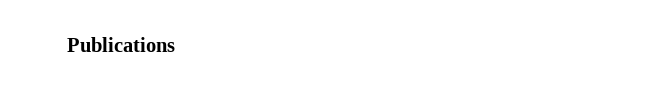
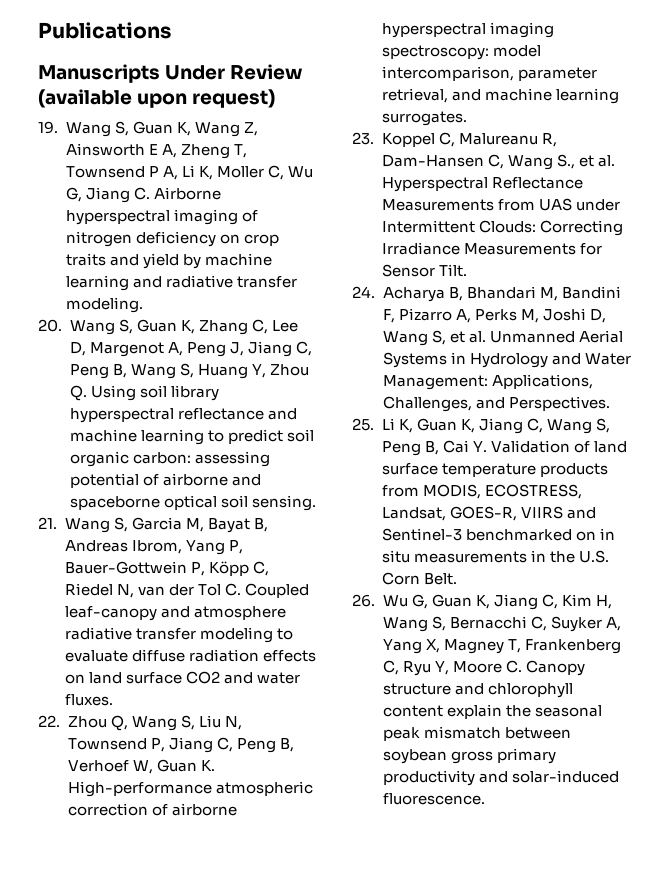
(175, 44) none -> [38,64,304,83] [38,89,276,108] [38,121,258,137] [65,143,247,159] [65,165,313,180] [65,187,221,203] [65,209,258,225] [65,231,279,247] [65,253,272,269] [65,275,297,291] [65,297,143,313] [38,319,298,335] [69,341,312,357] [69,363,309,379] [69,385,219,401] [69,408,297,423] [69,429,314,445] [69,451,270,467] [69,473,261,488] [69,495,316,511] [38,517,268,533] [64,540,243,555] [64,561,269,576] [64,583,309,598] [64,606,286,621] [64,627,293,643] [64,649,316,662] [64,671,300,684] [64,694,113,706] [38,715,242,731] [67,737,294,753] [67,759,215,774] [67,781,313,797] [67,803,237,816] [381,22,554,38] [381,45,541,60] [381,66,597,81] [381,88,619,104] [381,111,467,126] [352,132,557,147] [381,154,615,170] [381,177,583,192] [381,198,620,211] [381,220,623,236] [381,242,602,255] [381,264,467,277] [352,286,621,302] [382,308,606,323] [382,330,623,346] [382,352,631,368] [382,374,593,390] [382,396,610,412] [352,418,610,434] [381,440,627,456] [381,463,608,477] [381,484,582,499] [381,506,596,521] [381,528,615,541] [381,550,609,563] [381,572,457,585] [352,594,612,610] [382,616,621,632] [382,639,621,654] [382,660,585,676] [382,683,573,698] [382,704,602,719] [382,726,571,741] [382,748,556,764] [382,770,619,786] [382,793,485,805] // Manuscripts Under Review (available upon request) // 19. Wang S, Guan K, Wang Z, Ainsworth E A, Zheng T, Townsend P A, Li K, Moller C, Wu G, Jiang C. Airborne hyperspectral imaging of nitrogen deficiency on crop traits and yield by machine learning and radiative transfer modeling. // 20. Wang S, Guan K, Zhang C, Lee D, Margenot A, Peng J, Jiang C, Peng B, Wang S, Huang Y, Zhou Q. Using soil library hyperspectral reflectance and machine learning to predict soil organic carbon: assessing potential of airborne and spaceborne optical soil sensing. // 21. Wang S, Garcia M, Bayat B, Andreas Ibrom, Yang P, Bauer-Gottwein P, Köpp C, Riedel N, van der Tol C. Coupled leaf-canopy and atmosphere radiative transfer modeling to evaluate diffuse radiation effects on land surface CO2 and water fluxes. // 22. Zhou Q, Wang S, Liu N, Townsend P, Jiang C, Peng B, Verhoef W, Guan K. High-performance atmospheric correction of airborne hyperspectral imaging spectroscopy: model intercomparison, parameter retrieval, and machine learning surrogates. // 23. Koppel C, Malureanu R, Dam-Hansen C, Wang S., et al. Hyperspectral Reflectance Measurements from UAS under Intermittent Clouds: Correcting Irradiance Measurements for Sensor Tilt. // 24. Acharya B, Bhandari M, Bandini F, Pizarro A, Perks M, Joshi D, Wang S, et al. Unmanned Aerial Systems in Hydrology and Water Management: Applications, Challenges, and Perspectives. // 25. Li K, Guan K, Jiang C, Wang S, Peng B, Cai Y. Validation of land surface temperature products from MODIS, ECOSTRESS, Landsat, GOES-R, VIIRS and Sentinel-3 benchmarked on in situ measurements in the U.S. Corn Belt. // 26. Wu G, Guan K, Jiang C, Kim H, Wang S, Bernacchi C, Suyker A, Yang X, Magney T, Frankenberg C, Ryu Y, Moore C. Canopy structure and chlorophyll content explain the seasonal peak mismatch between soybean gross primary productivity and solar-induced fluorescence.

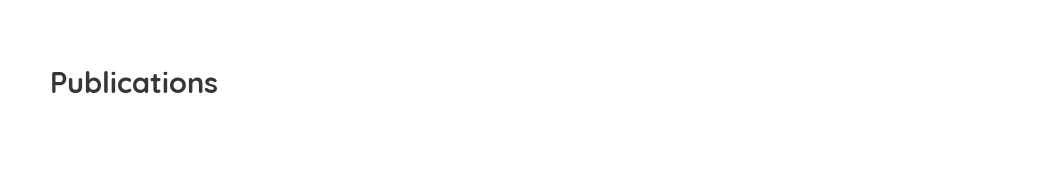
[38,64,304,83] [38,89,276,108] [38,121,258,137] [65,143,247,159] [65,165,313,180] [65,187,221,203] [65,209,258,225] [65,231,279,247] [65,253,272,269] [65,275,297,291] [65,297,143,313] [38,319,298,335] [69,341,312,357] [69,363,309,379] [69,385,219,401] [69,408,297,423] [69,429,314,445] [69,451,270,467] [69,473,261,488] [69,495,316,511] [38,517,268,533] [64,540,243,555] [64,561,269,576] [64,583,309,598] [64,606,286,621] [64,627,293,643] [64,649,316,662] [64,671,300,684] [64,694,113,706] [38,715,242,731] [67,737,294,753] [67,759,215,774] [67,781,313,797] [67,803,237,816] [381,22,554,38] [381,45,541,60] [381,66,597,81] [381,88,619,104] [381,111,467,126] [352,132,557,147] [381,154,615,170] [381,177,583,192] [381,198,620,211] [381,220,623,236] [381,242,602,255] [381,264,467,277] [352,286,621,302] [382,308,606,323] [382,330,623,346] [382,352,631,368] [382,374,593,390] [382,396,610,412] [352,418,610,434] [381,440,627,456] [381,463,608,477] [381,484,582,499] [381,506,596,521] [381,528,615,541] [381,550,609,563] [381,572,457,585] [352,594,612,610] [382,616,621,632] [382,639,621,654] [382,660,585,676] [382,683,573,698] [382,704,602,719] [382,726,571,741] [382,748,556,764] [382,770,619,786] [382,793,485,805] // Manuscripts Under Review (available upon request) // 19. Wang S, Guan K, Wang Z, Ainsworth E A, Zheng T, Townsend P A, Li K, Moller C, Wu G, Jiang C. Airborne hyperspectral imaging of nitrogen deficiency on crop traits and yield by machine learning and radiative transfer modeling. // 20. Wang S, Guan K, Zhang C, Lee D, Margenot A, Peng J, Jiang C, Peng B, Wang S, Huang Y, Zhou Q. Using soil library hyperspectral reflectance and machine learning to predict soil organic carbon: assessing potential of airborne and spaceborne optical soil sensing. // 21. Wang S, Garcia M, Bayat B, Andreas Ibrom, Yang P, Bauer-Gottwein P, Köpp C, Riedel N, van der Tol C. Coupled leaf-canopy and atmosphere radiative transfer modeling to evaluate diffuse radiation effects on land surface CO2 and water fluxes. // 22. Zhou Q, Wang S, Liu N, Townsend P, Jiang C, Peng B, Verhoef W, Guan K. High-performance atmospheric correction of airborne hyperspectral imaging spectroscopy: model intercomparison, parameter retrieval, and machine learning surrogates. // 23. Koppel C, Malureanu R, Dam-Hansen C, Wang S., et al. Hyperspectral Reflectance Measurements from UAS under Intermittent Clouds: Correcting Irradiance Measurements for Sensor Tilt. // 24. Acharya B, Bhandari M, Bandini F, Pizarro A, Perks M, Joshi D, Wang S, et al. Unmanned Aerial Systems in Hydrology and Water Management: Applications, Challenges, and Perspectives. // 25. Li K, Guan K, Jiang C, Wang S, Peng B, Cai Y. Validation of land surface temperature products from MODIS, ECOSTRESS, Landsat, GOES-R, VIIRS and Sentinel-3 benchmarked on in situ measurements in the U.S. Corn Belt. // 26. Wu G, Guan K, Jiang C, Kim H, Wang S, Bernacchi C, Suyker A, Yang X, Magney T, Frankenberg C, Ryu Y, Moore C. Canopy structure and chlorophyll content explain the seasonal peak mismatch between soybean gross primary productivity and solar-induced fluorescence. -> (218, 82) none

